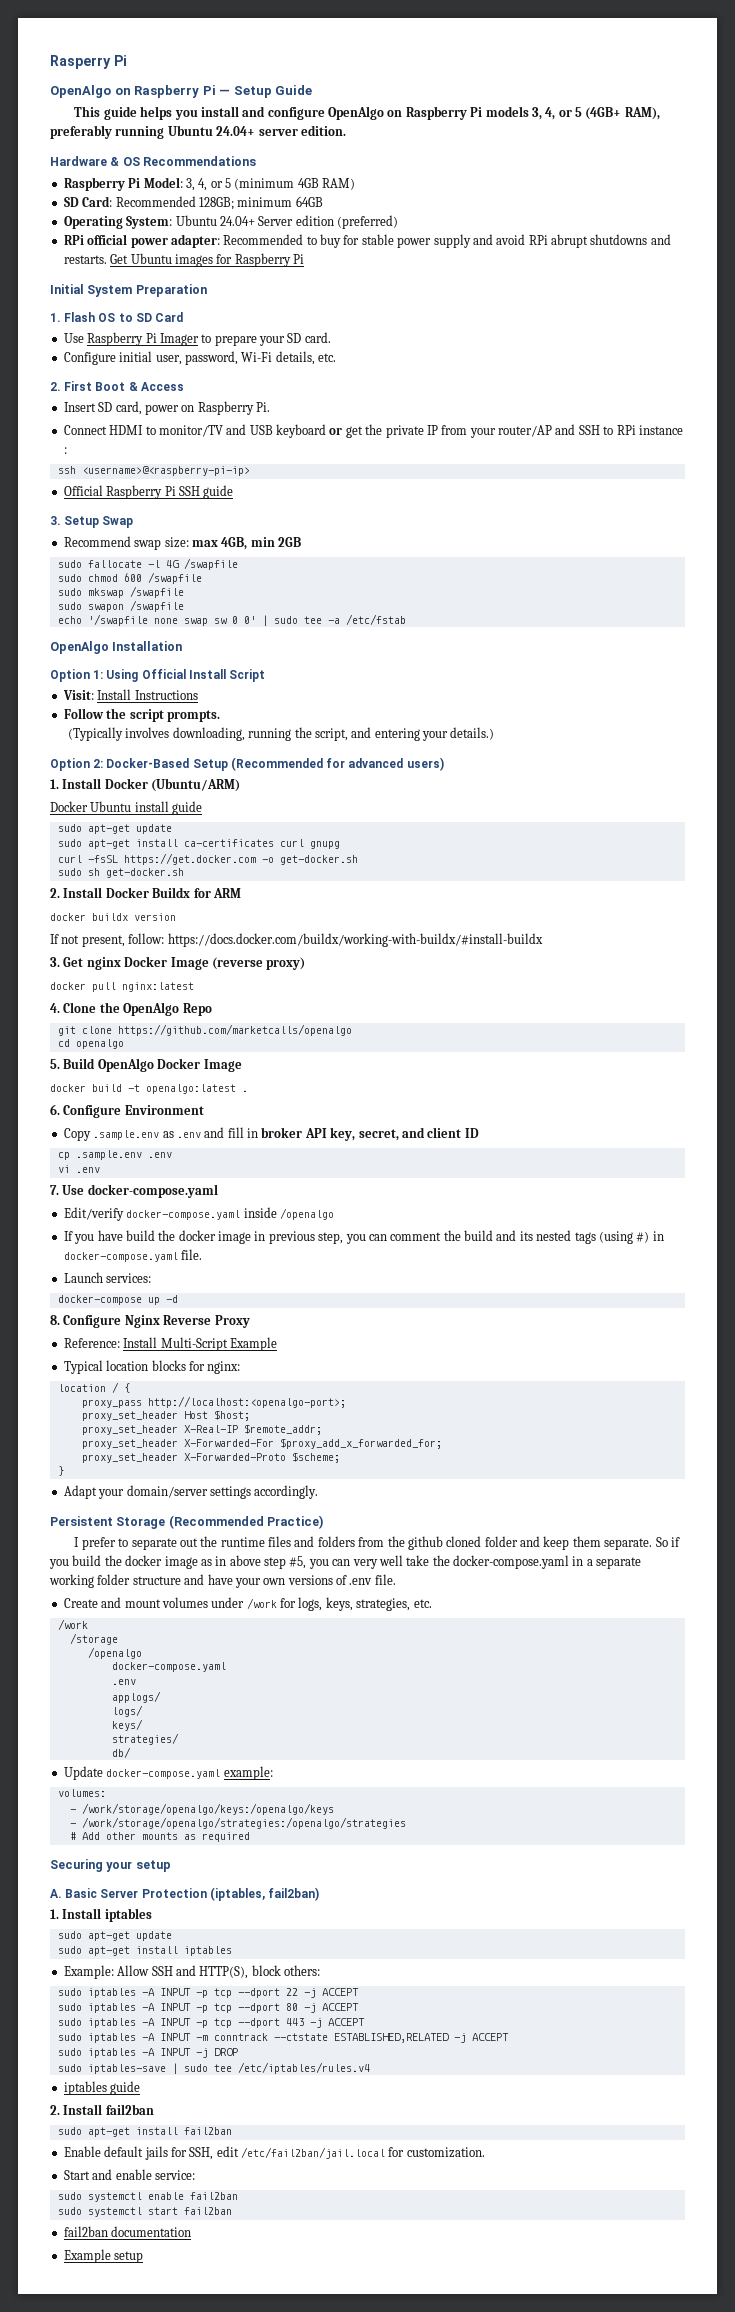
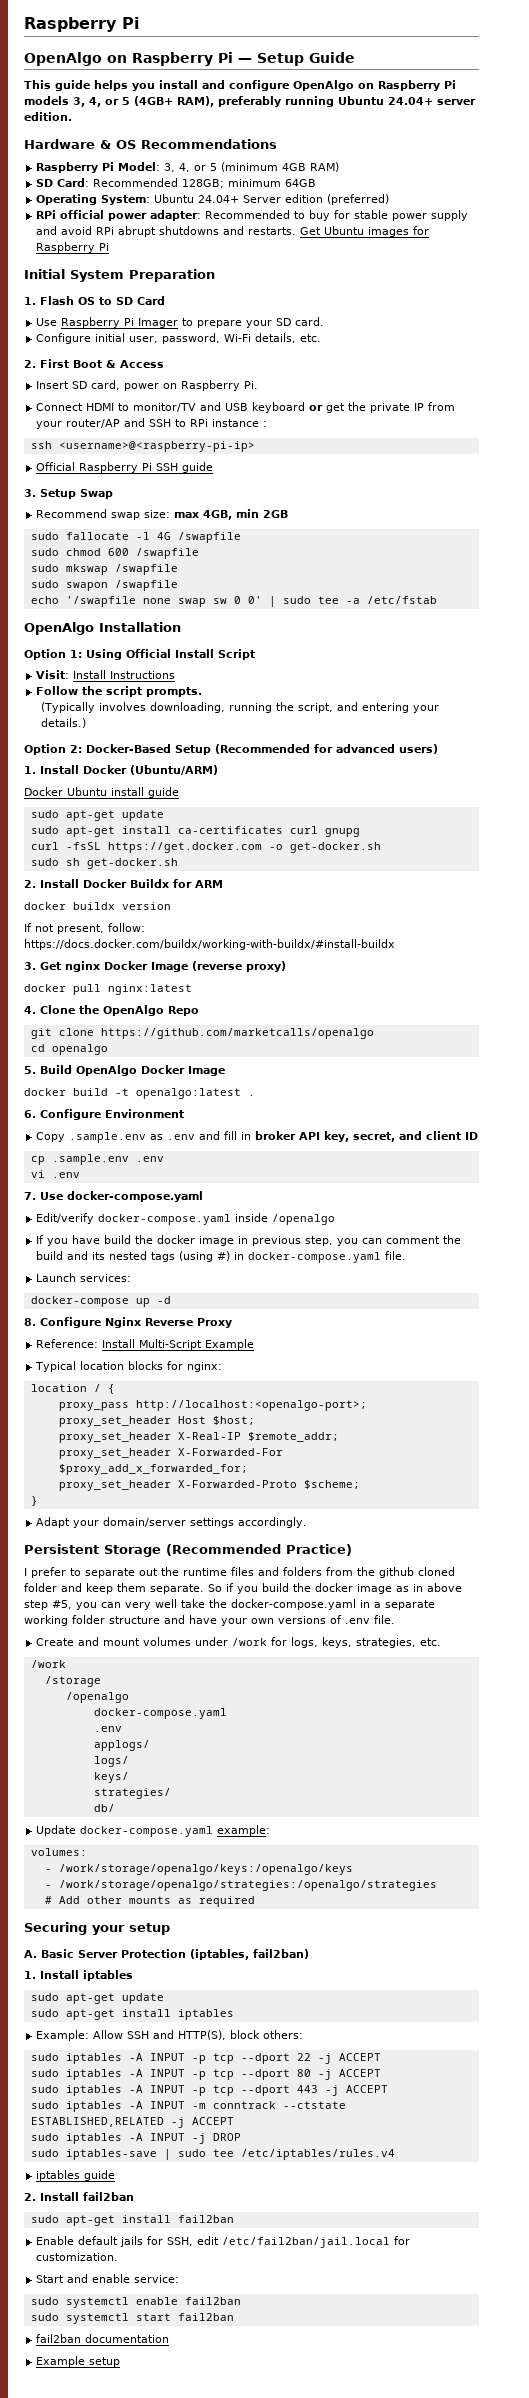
[50,55,111,69] Rasperry -> [24,17,117,32] Raspberry

